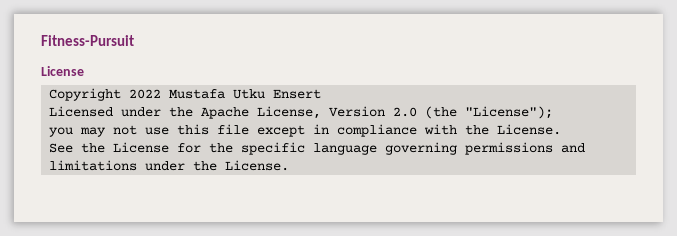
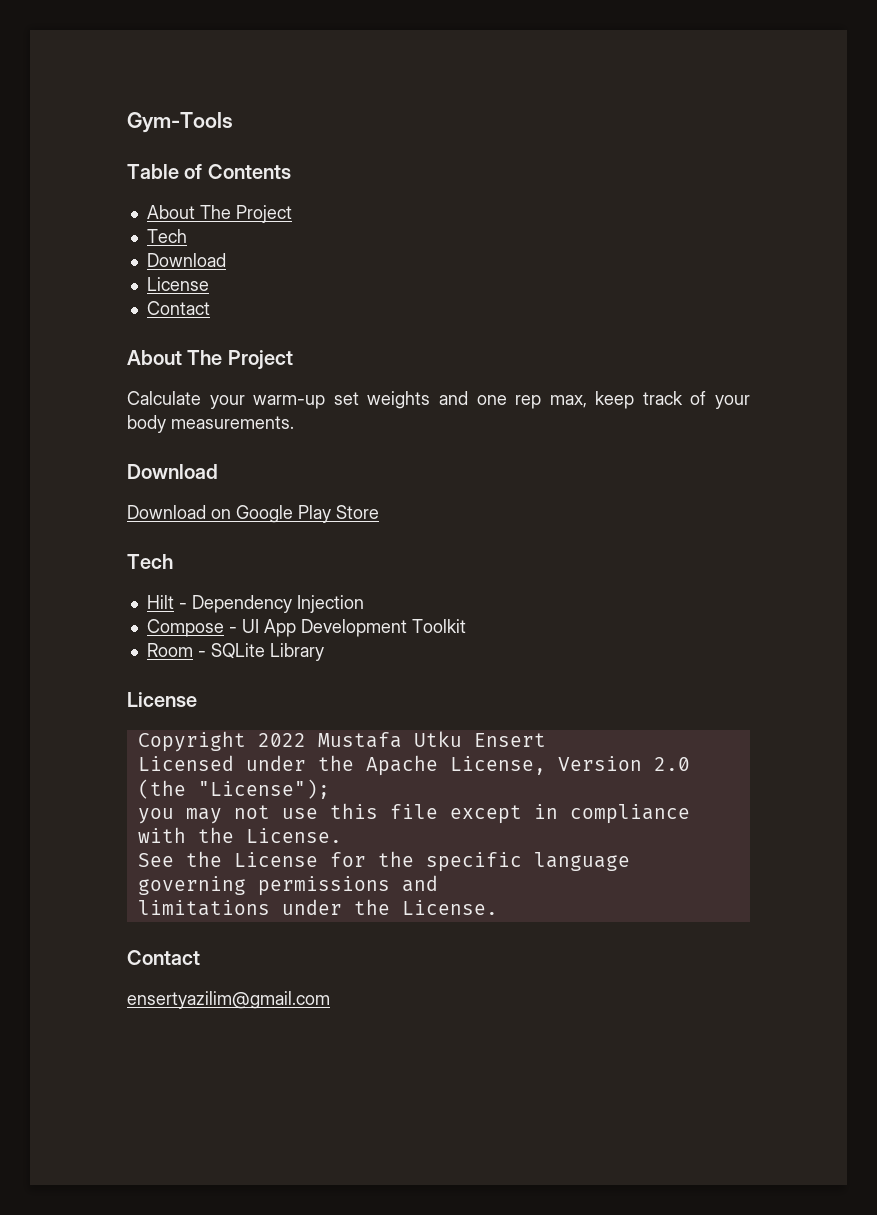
[41,35,134,46] Fitness-Pursuit -> [127,112,233,133] [127,164,291,179] [146,205,292,223] [146,229,187,243] [146,253,226,267] [146,277,209,291] [146,301,210,315] [127,350,293,370] [127,391,750,409] [127,415,294,433] [127,464,218,479] [127,505,379,523] [127,554,173,569] [146,595,364,613] [146,619,466,637] [146,643,324,661] Gym-Tools // Table of Contents // About The Project // Tech // Download // License // Contact // About The Project // Calculate your warm-up set weights and one rep max, keep track of your body measurements. // Download // Download on Google Play Store // Tech // Hilt - Dependency Injection // Compose - UI App Development Toolkit // Room - SQLite Library
(289, 165) none -> [127,950,200,965] [127,991,330,1009] // Contact // ensertyazilim@gmail.com

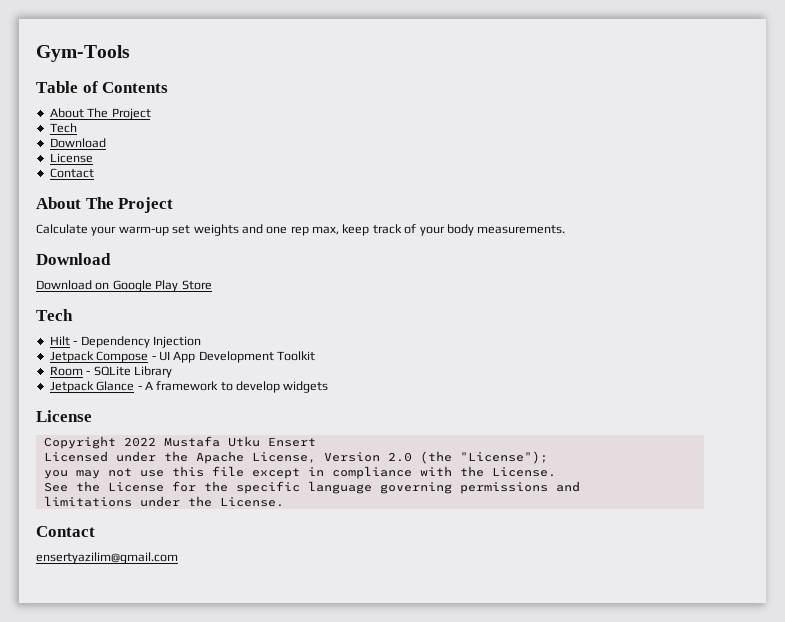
(364, 604) none -> [49,351,94,363] Jetpack
(324, 652) none -> [49,381,329,393] // Jetpack Glance - A framework to develop widgets

